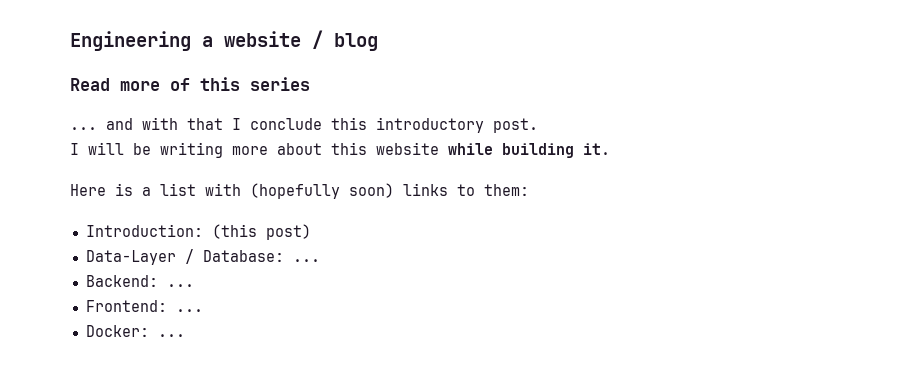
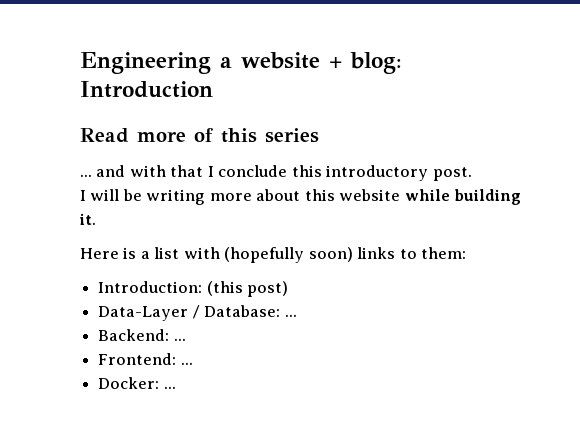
[312,30,378,51] / blog -> [329,52,402,74] [80,81,213,98] + blog: Introduction

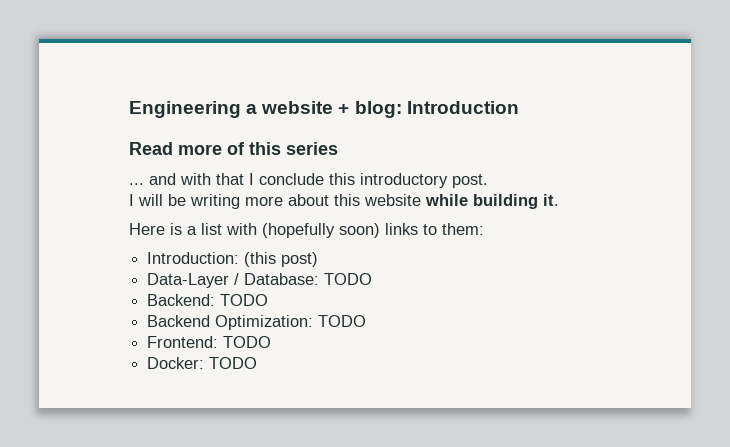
[284,314,297,317] ... -> [324,273,373,285] TODO
[173,338,186,341] ... -> [220,294,269,306] [147,315,367,330] TODO // Backend Optimization: TODO
[180,362,193,365] ... -> [223,336,272,348] TODO
[163,386,176,389] ... -> [209,357,258,369] TODO

